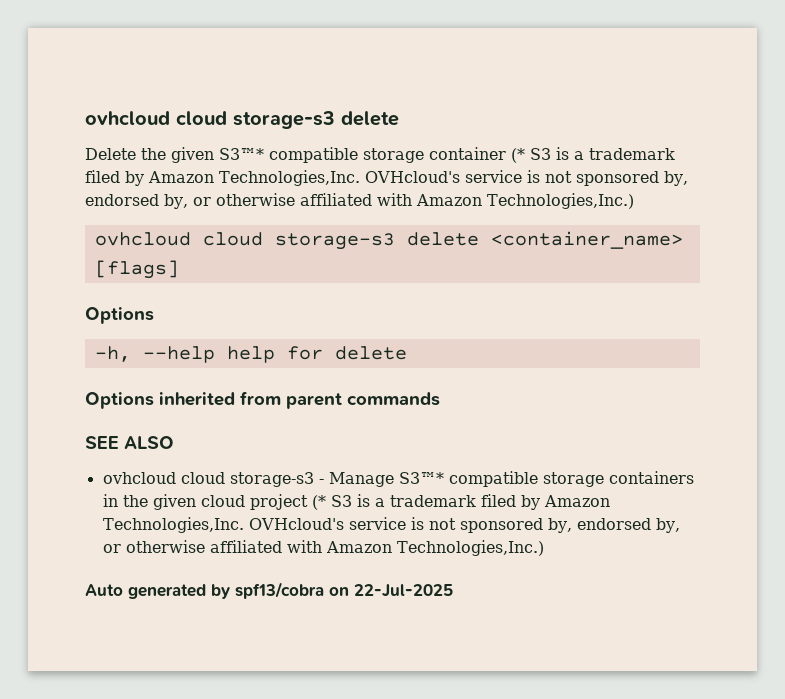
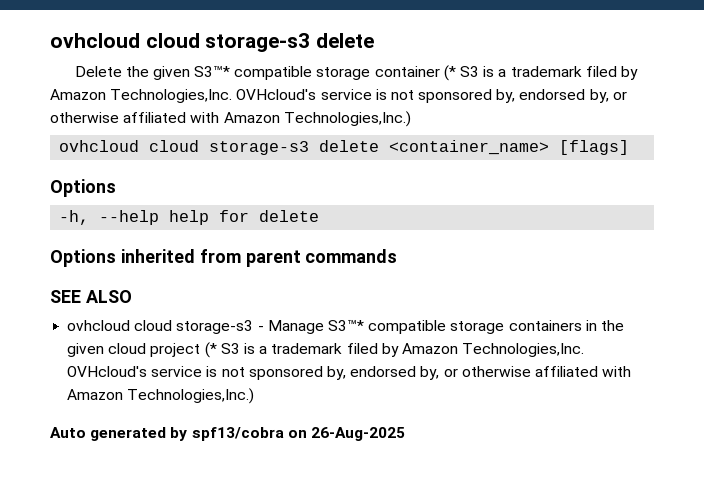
[354,584,453,597] 22-Jul-2025 -> [310,427,405,441] 26-Aug-2025

